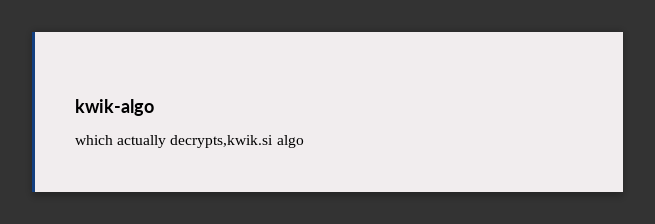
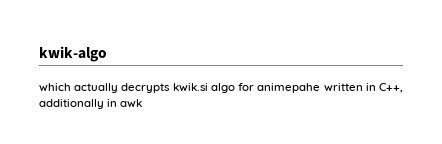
[170,135,304,148] decrypts,kwik.si algo -> [121,83,404,93] [39,99,143,109] decrypts kwik.si algo for animepahe written in C++, additionally in awk

